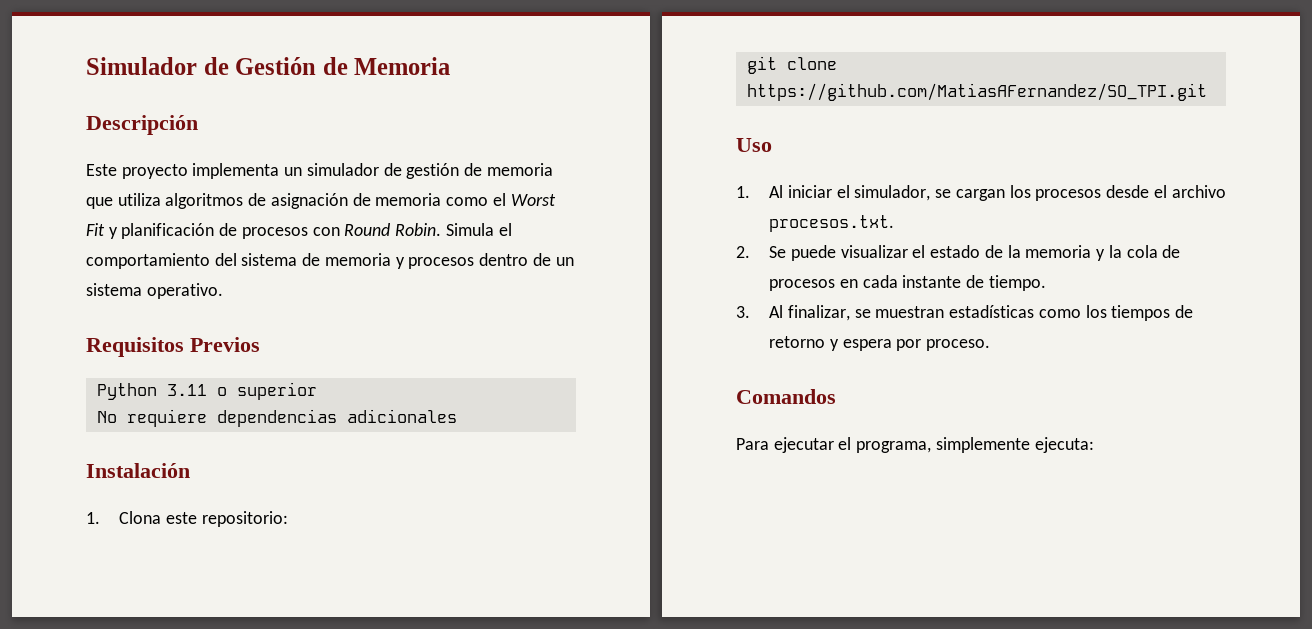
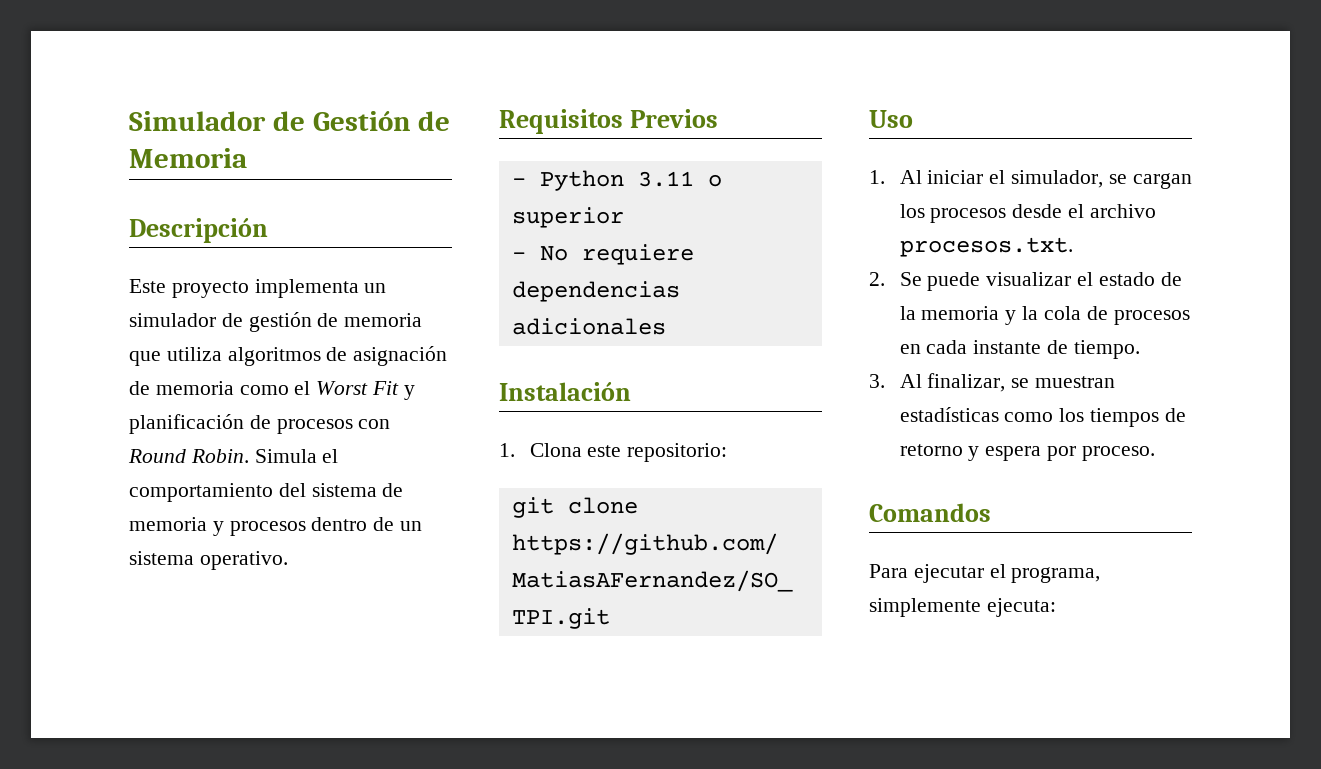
(260, 344) none -> [511,178,526,186] -
(317, 391) none -> [511,252,526,260] -

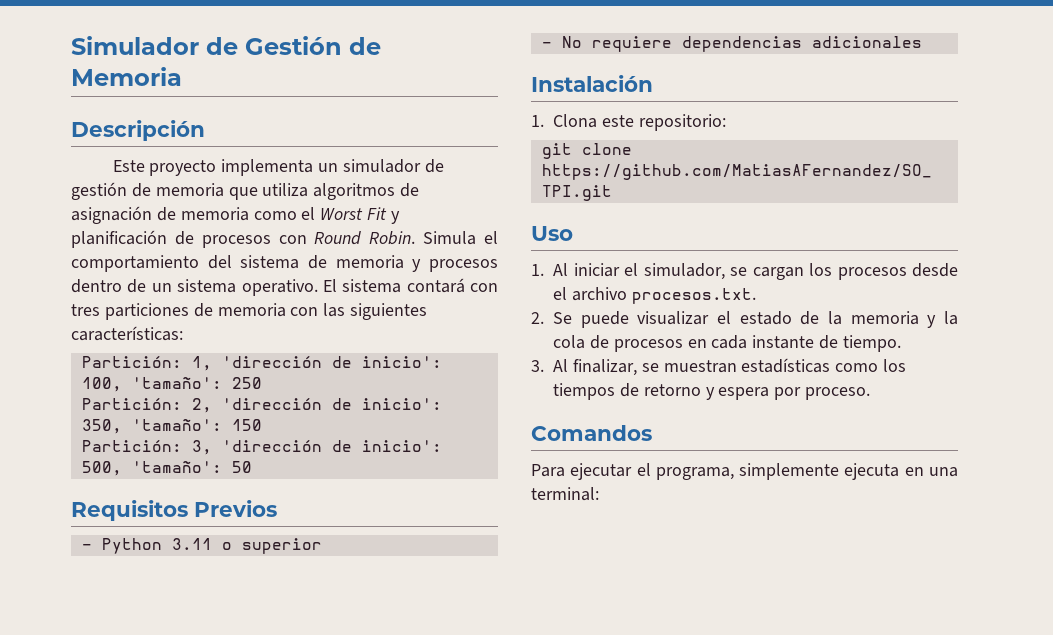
(288, 560) none -> [322,278,498,293] [71,303,428,320] [71,326,183,341] [81,356,442,371] [81,377,262,392] [81,398,442,413] [81,419,262,434] [81,440,442,455] [81,461,252,476] El sistema contará con tres particiones de memoria con las siguientes características: // Partición: 1, 'dirección de inicio': 100, 'tamaño': 250 // Partición: 2, 'dirección de inicio': 350, 'tamaño': 150 // Partición: 3, 'dirección de inicio': 500, 'tamaño': 50
[986,598,1056,617] ejecuta: -> [844,463,958,480] [531,487,599,501] ejecuta en una terminal:

